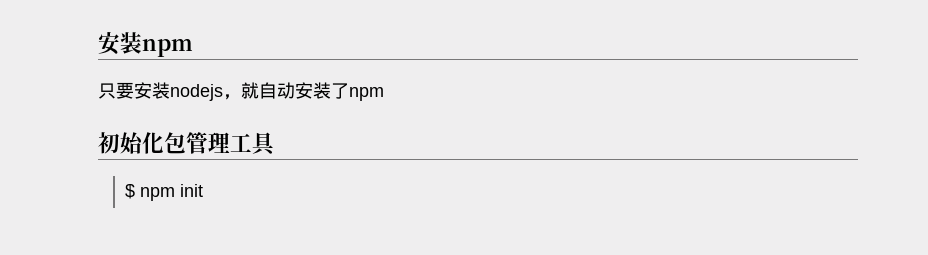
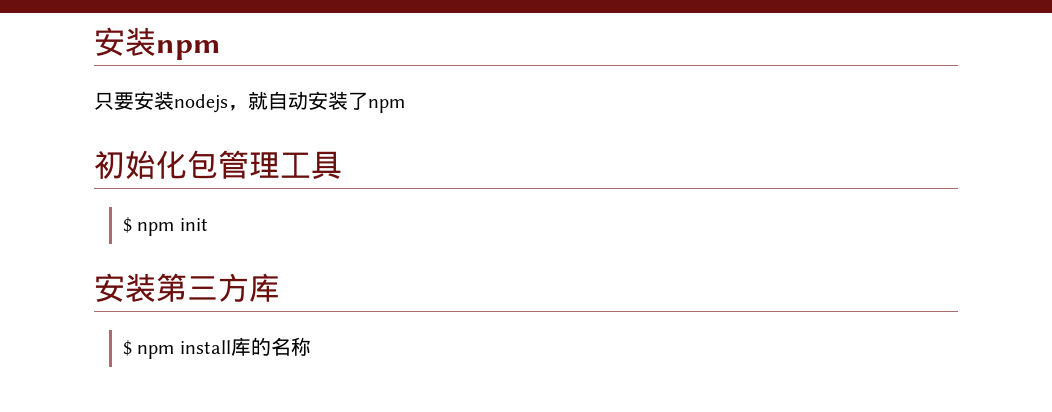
(204, 190) none -> [94,273,280,302] [122,337,311,359] // 安装第三方库 // $ npm install库的名称

